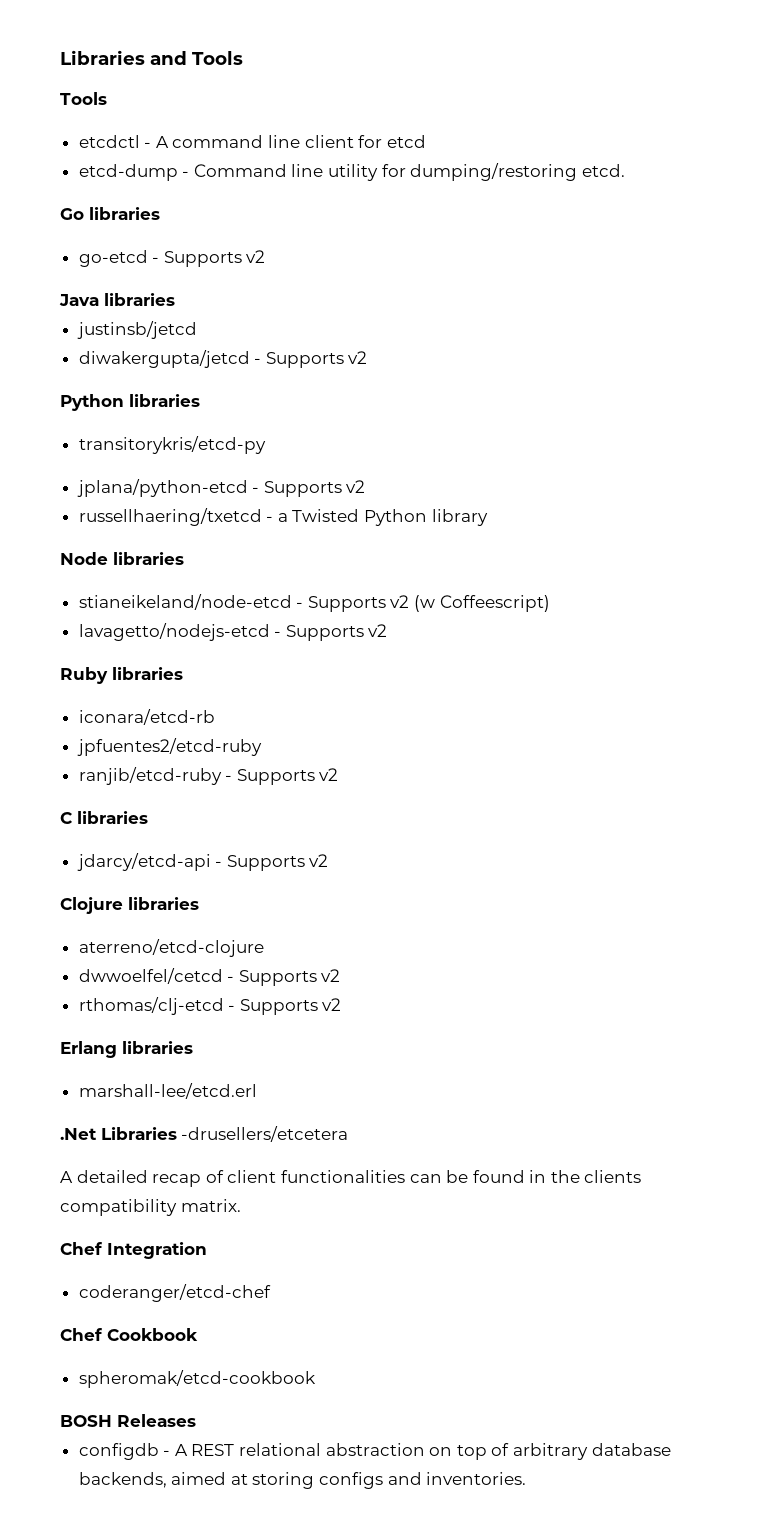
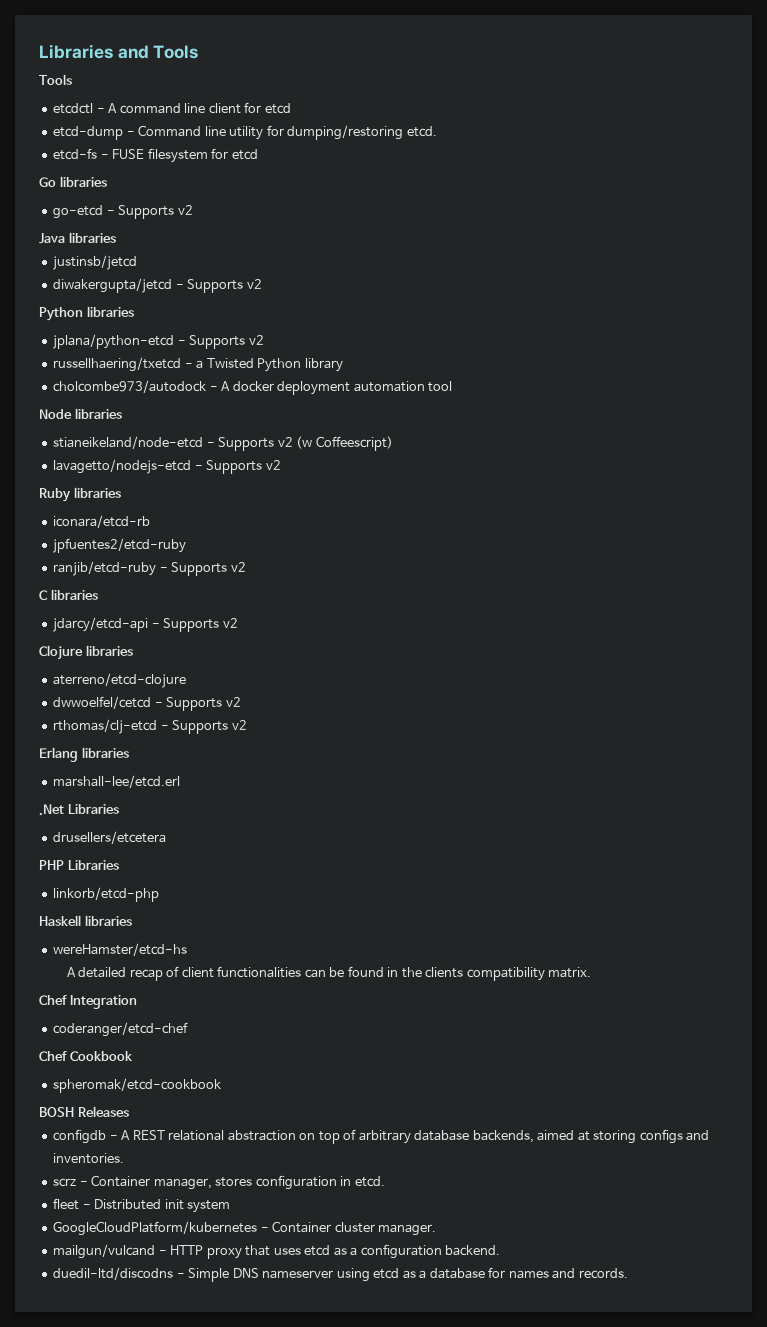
(625, 170) none -> [53,148,258,163] // etcd-fs - FUSE filesystem for etcd
[78,436,266,454] // transitorykris/etcd-py -> (134, 311) none
(488, 517) none -> [53,380,453,395] // cholcombe973/autodock - A docker deployment automation tool
[181,1126,349,1142] -drusellers/etcetera -> [53,831,167,844] [39,860,119,870] [53,887,160,902] [39,915,132,926] [53,943,188,956] // drusellers/etcetera // PHP Libraries // linkorb/etcd-php // Haskell libraries // wereHamster/etcd-hs
(527, 1478) none -> [53,1175,385,1190] [53,1198,231,1213] [53,1221,437,1236] [53,1244,501,1259] [53,1267,628,1282] // scrz - Container manager, stores configuration in etcd. // fleet - Distributed init system // GoogleCloudPlatform/kubernetes - Container cluster manager. // mailgun/vulcand - HTTP proxy that uses etcd as a configuration backend. // duedil-ltd/discodns - Simple DNS nameserver using etcd as a database for names and records.

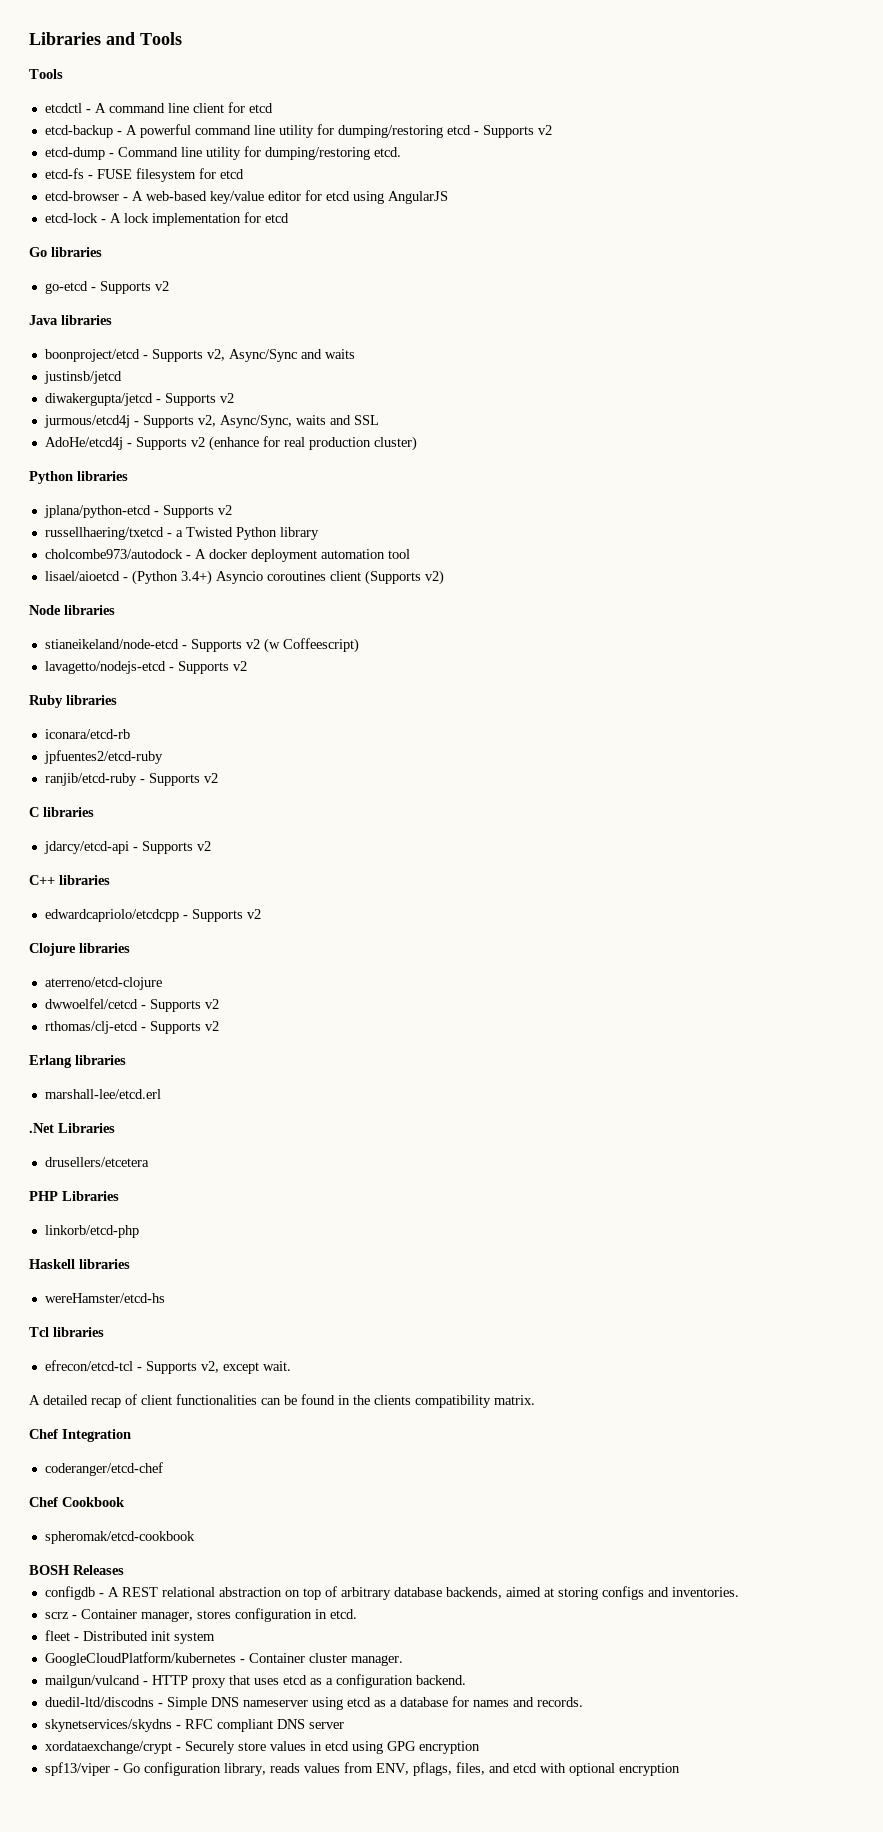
(291, 108) none -> [44,124,552,138] // etcd-backup - A powerful command line utility for dumping/restoring etcd - Supports v2
(258, 154) none -> [44,190,448,204] [44,212,289,226] // etcd-browser - A web-based key/value editor for etcd using AngularJS // etcd-lock - A lock implementation for etcd
(116, 237) none -> [44,349,355,362] // boonproject/etcd - Supports v2, Async/Sync and waits
(262, 284) none -> [43,415,379,428] [44,436,417,451] // jurmous/etcd4j - Supports v2, Async/Sync, waits and SSL // AdoHe/etcd4j - Supports v2 (enhance for real production cluster)
(453, 386) none -> [44,570,444,585] // lisael/aioetcd - (Python 3.4+) Asyncio coroutines client (Supports v2)
(238, 623) none -> [29,875,110,885] [44,909,261,922] // C++ libraries // edwardcapriolo/etcdcpp - Supports v2
(188, 949) none -> [29,1327,104,1337] [44,1360,291,1374] // Tcl libraries // efrecon/etcd-tcl - Supports v2, except wait.
(628, 1273) none -> [44,1719,344,1732] [44,1741,480,1754] [44,1762,680,1776] // skynetservices/skydns - RFC compliant DNS server // xordataexchange/crypt - Securely store values in etcd using GPG encryption // spf13/viper - Go configuration library, reads values from ENV, pflags, files, and etcd with optional encryption

